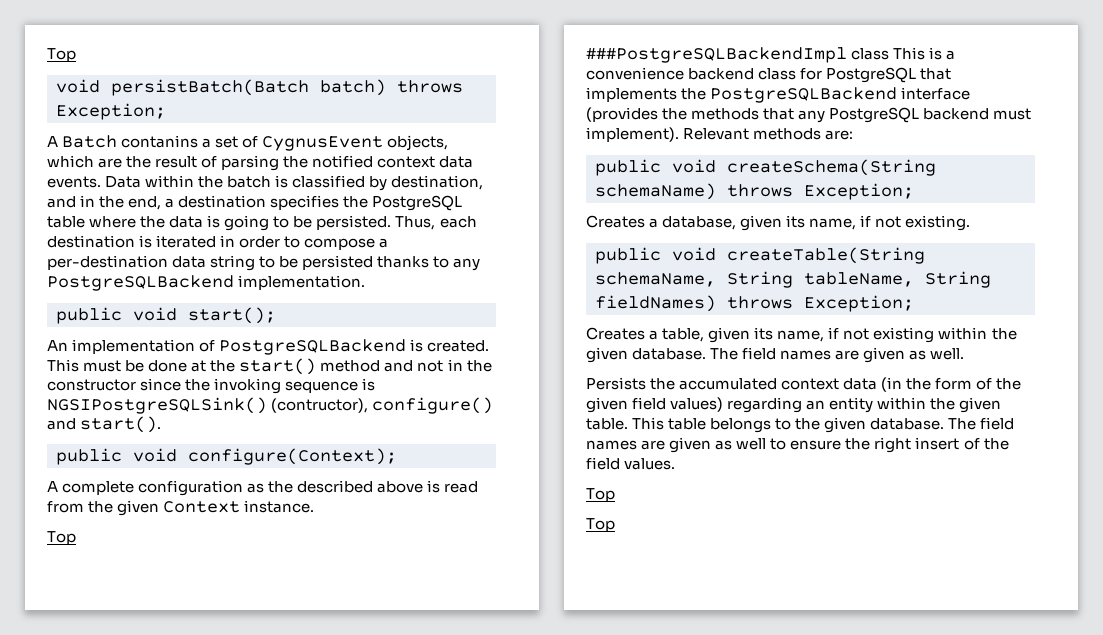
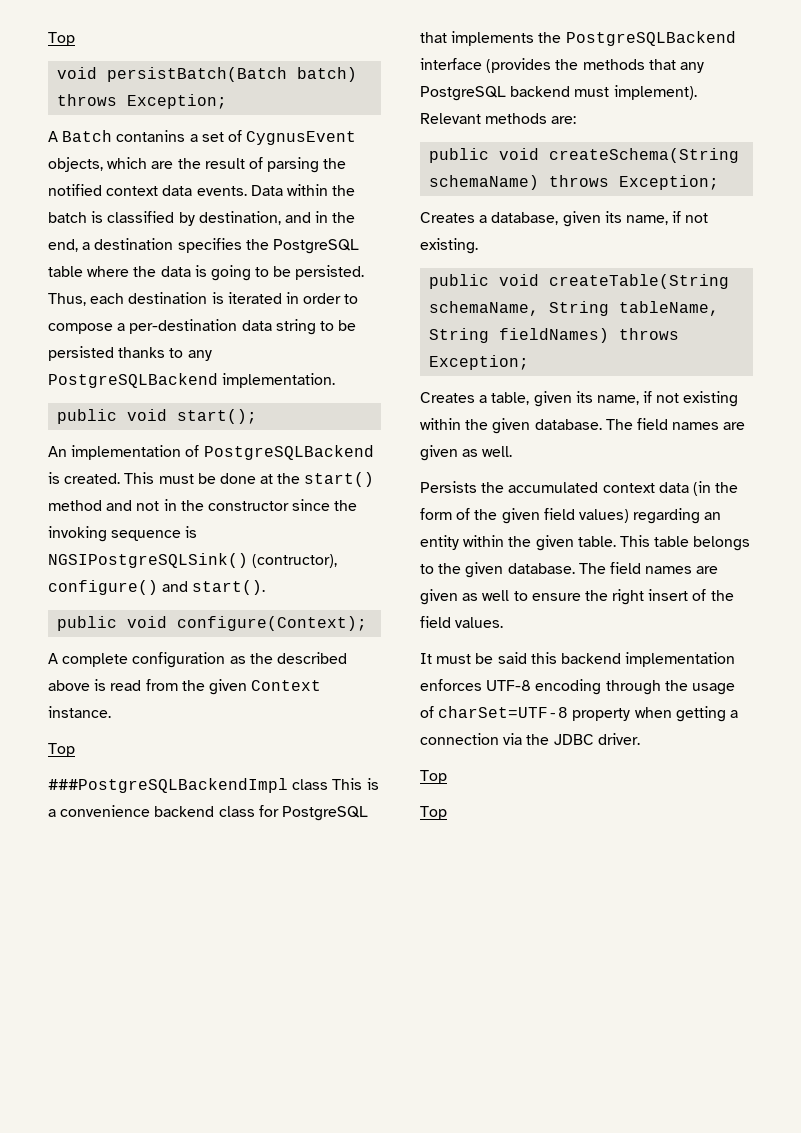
(676, 464) none -> [420,652,736,667] [420,679,735,695] [420,706,738,722] [420,733,640,745] // It must be said this backend implementation enforces UTF-8 encoding through the usage of charSet=UTF-8 property when getting a connection via the JDBC driver.

